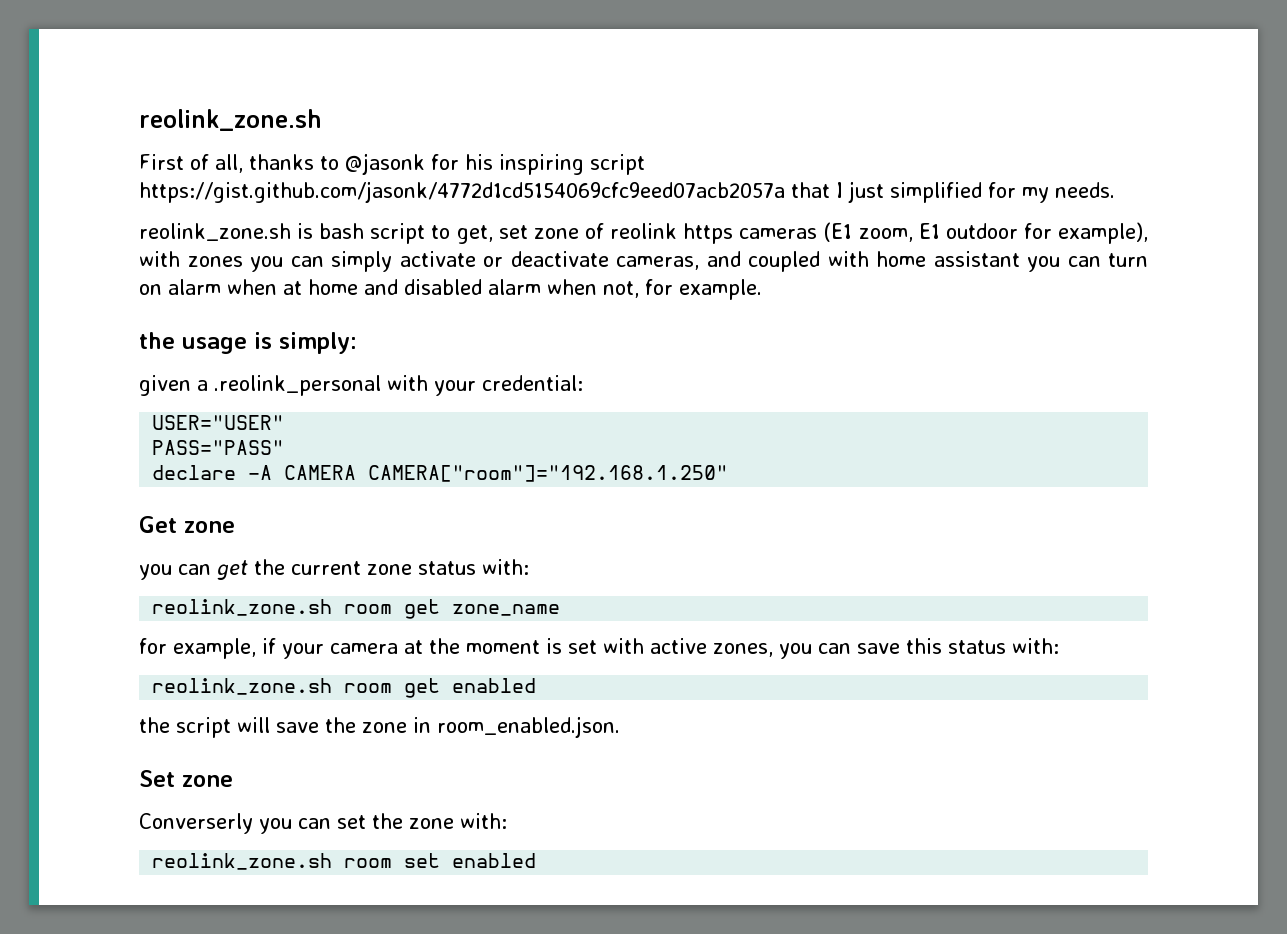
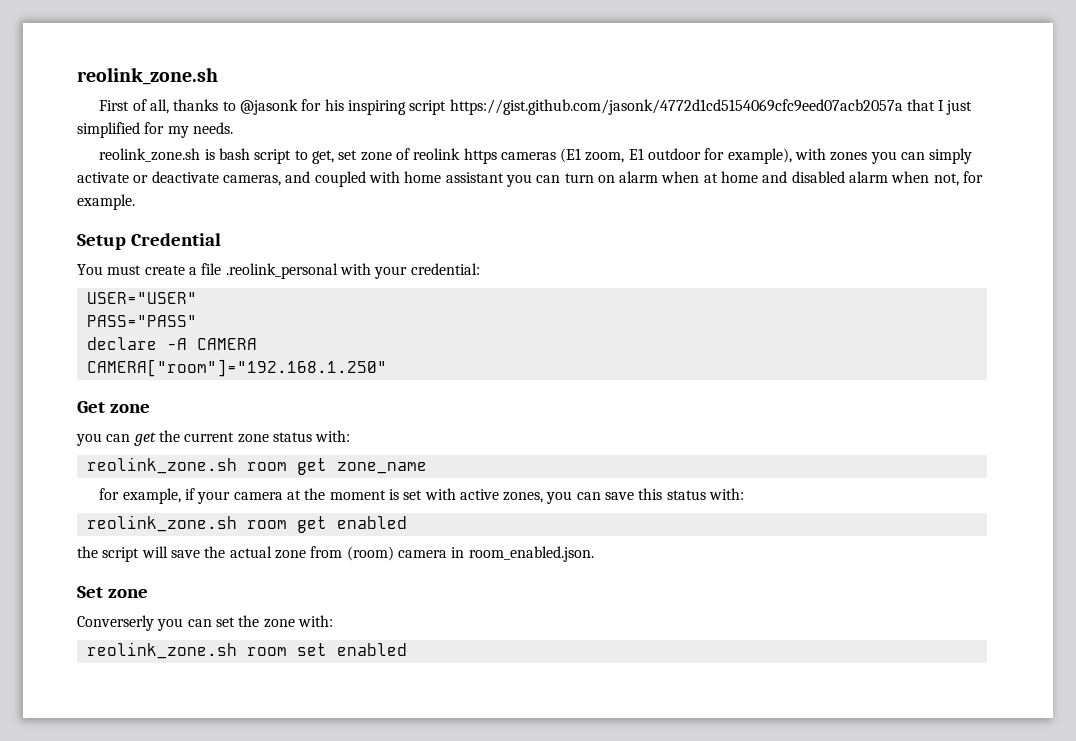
[139,332,357,354] [139,375,208,396] the usage is simply: // given a -> [77,233,221,250] [77,263,222,275] Setup Credential // You must create a file
(357, 472) none -> (257, 344) //
[362,722,407,733] zone -> [229,546,447,561] actual zone from (room) camera

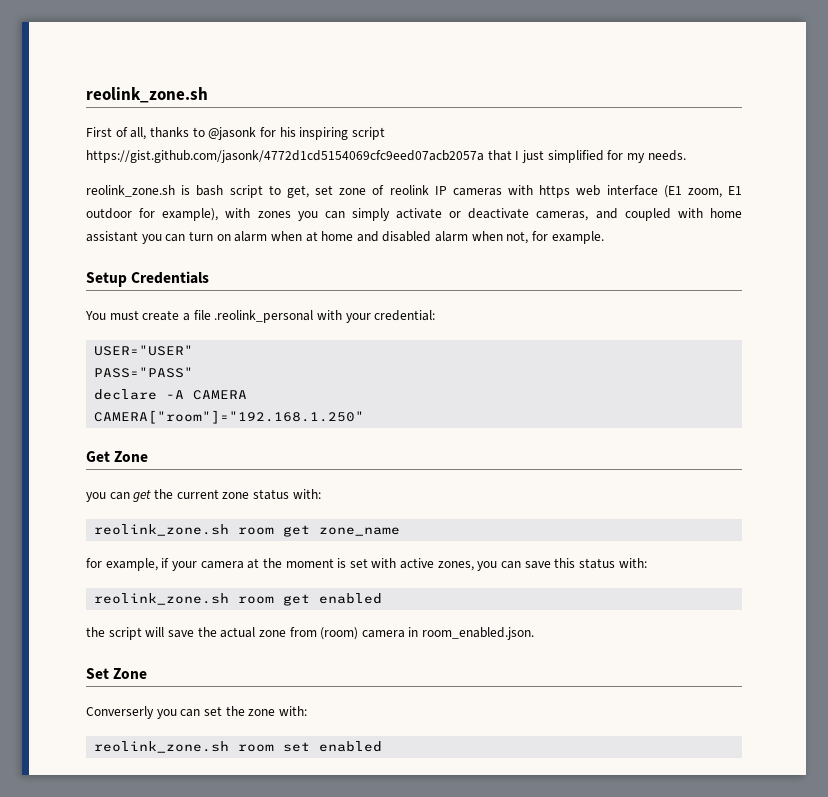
[463,148,556,164] https cameras -> [434,185,658,198] IP cameras with https web interface
[130,233,221,246] Credential -> [131,271,210,284] Credentials
[109,404,150,413] zone -> [114,451,149,462] Zone
[107,589,148,598] zone -> [113,668,148,679] Zone

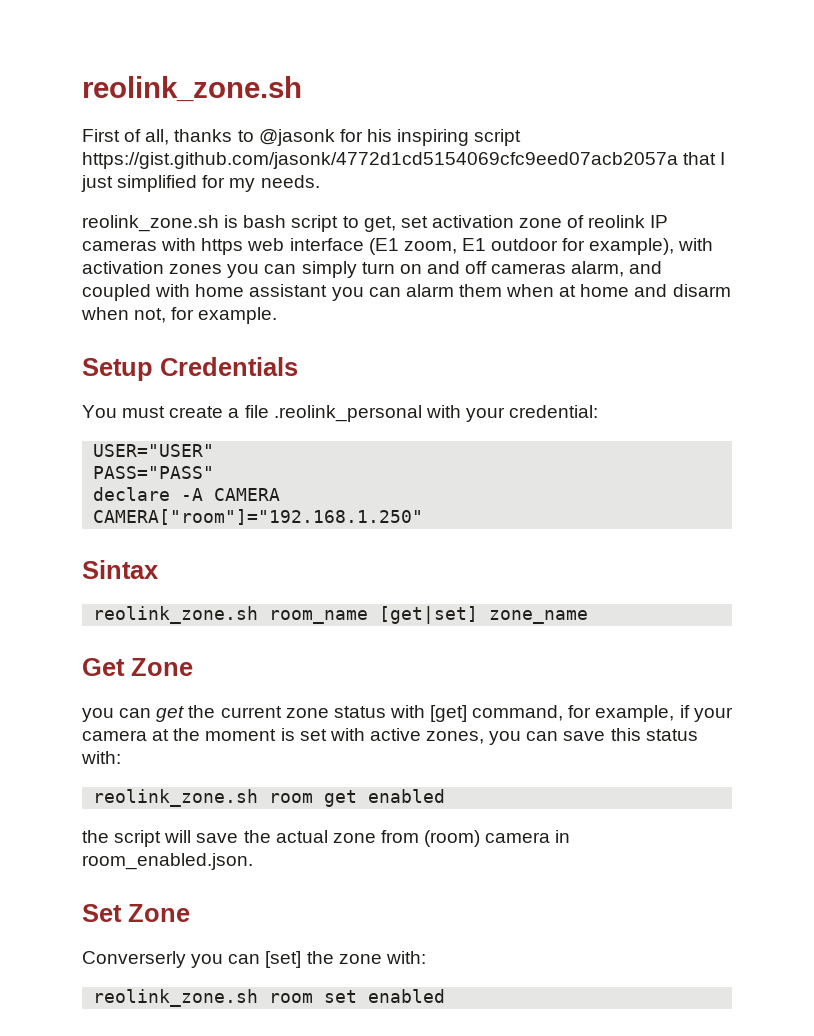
(333, 190) none -> [431,215,514,228] activation
(251, 213) none -> [82,261,164,274] activation
[396,208,589,221] activate or deactivate cameras, -> [361,261,625,277] turn on and off cameras alarm,
[188,231,268,242] turn on alarm -> [405,284,502,297] alarm them
[382,231,469,242] disabled alarm -> [672,284,731,297] disarm
(365, 417) none -> [82,560,158,579] [93,606,589,624] // Sintax // reolink_zone.sh room_name [get|set] zone_name
[292,489,321,499] [94,524,401,537] with: // reolink_zone.sh room get zone_name // -> [389,705,564,722] with [get] command,
[203,706,222,716] set -> [265,951,302,968] [set]

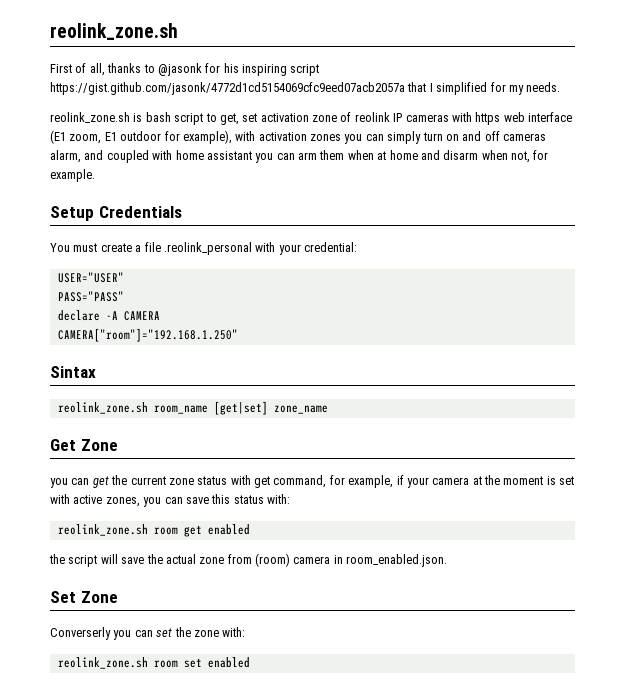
[81,175,113,192] just -> (433, 87) none
[405,284,454,297] alarm -> [298,152,317,160] arm
[430,705,468,722] [get] -> [254,476,270,488] get
[265,951,302,968] [set] -> [156,628,173,637] set

